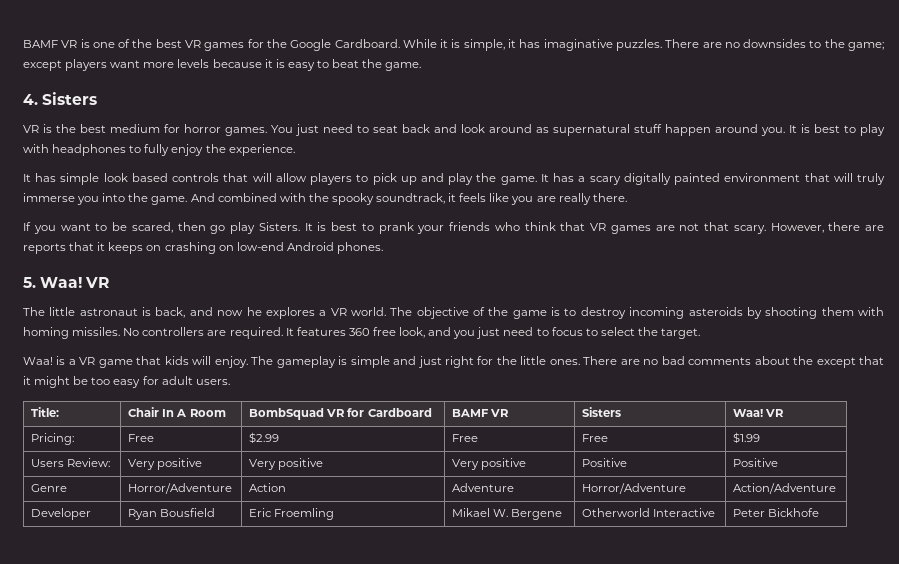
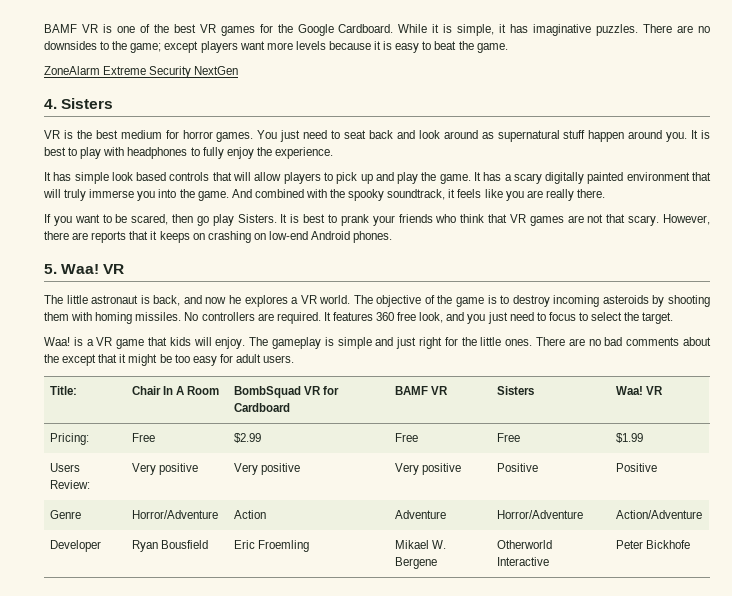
(422, 66) none -> [44,66,239,78] // ZoneAlarm Extreme Security NextGen

